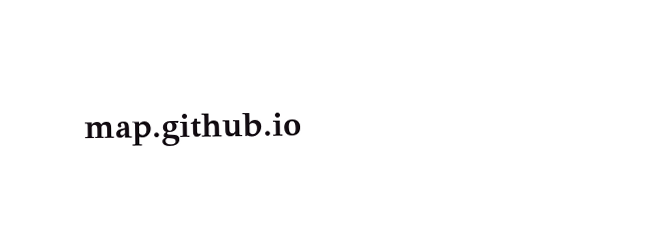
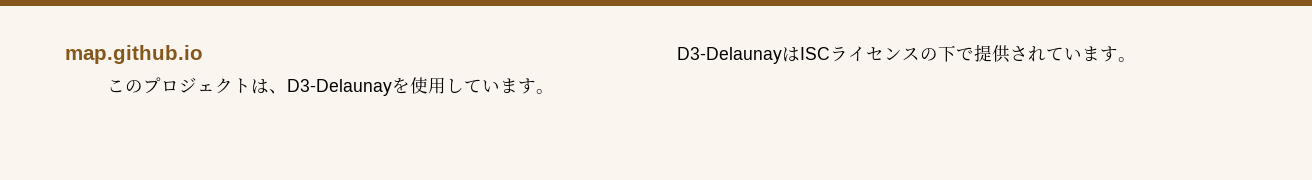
(302, 130) none -> [107,77,555,96] [677,44,1136,64] // このプロジェクトは、D3-Delaunayを使用しています。D3-DelaunayはISCライセンスの下で提供されています。

